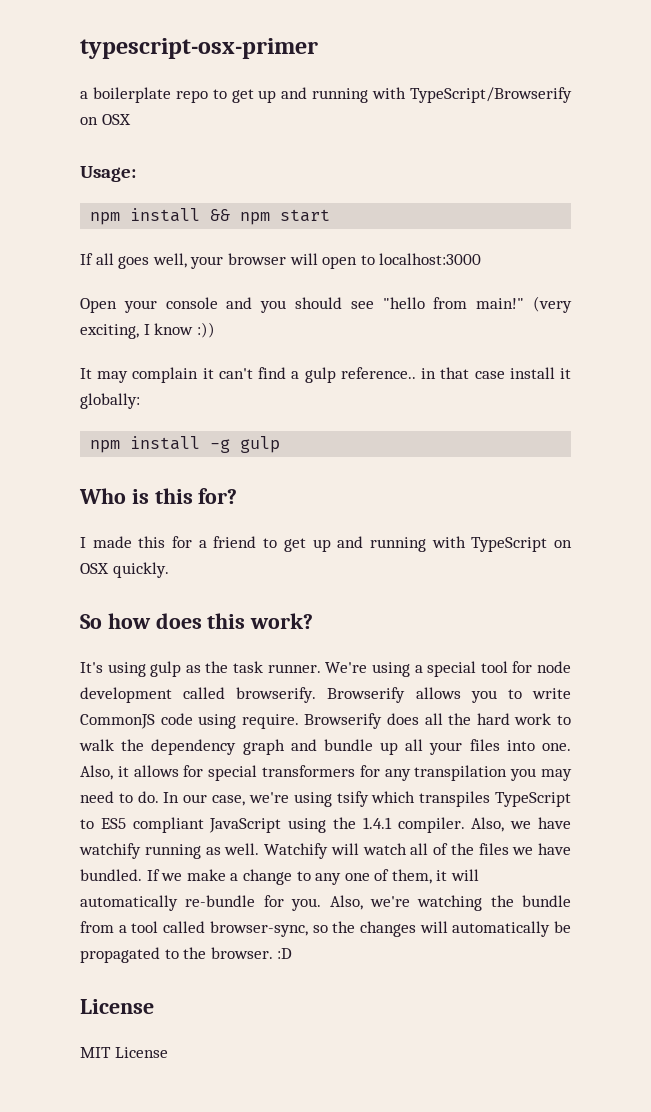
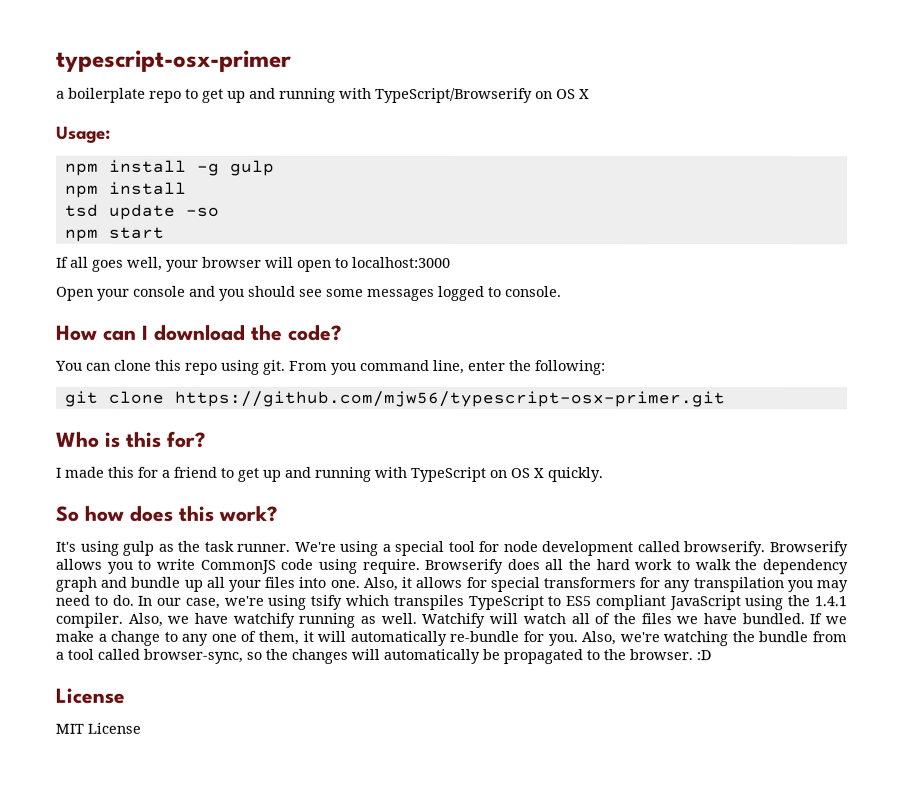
[101,114,131,125] OSX -> [556,89,590,100] OS X
[210,209,231,221] && -> [196,159,275,176] [64,181,187,198] [64,203,220,220] -g gulp // npm install // tsd update -so //
[382,296,572,313] [80,322,215,339] [80,367,571,383] [80,393,140,409] [90,436,281,453] "hello from main!" (very exciting, I know :)) // It may complain it can't find a gulp reference.. in that case install it globally: // npm install -g gulp -> [326,285,562,302] [56,324,342,341] [55,359,606,376] [63,390,726,408] some messages logged to console. // How can I download the code? // You can clone this repo using git. From you command line, enter the following: // git clone https://github.com/mjw56/typescript-osx-primer.git
[80,563,109,574] OSX -> [510,468,544,479] OS X

